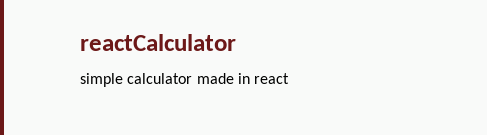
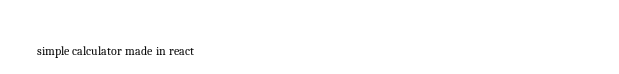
[80,34,236,51] reactCalculator // -> (37, 52) none

